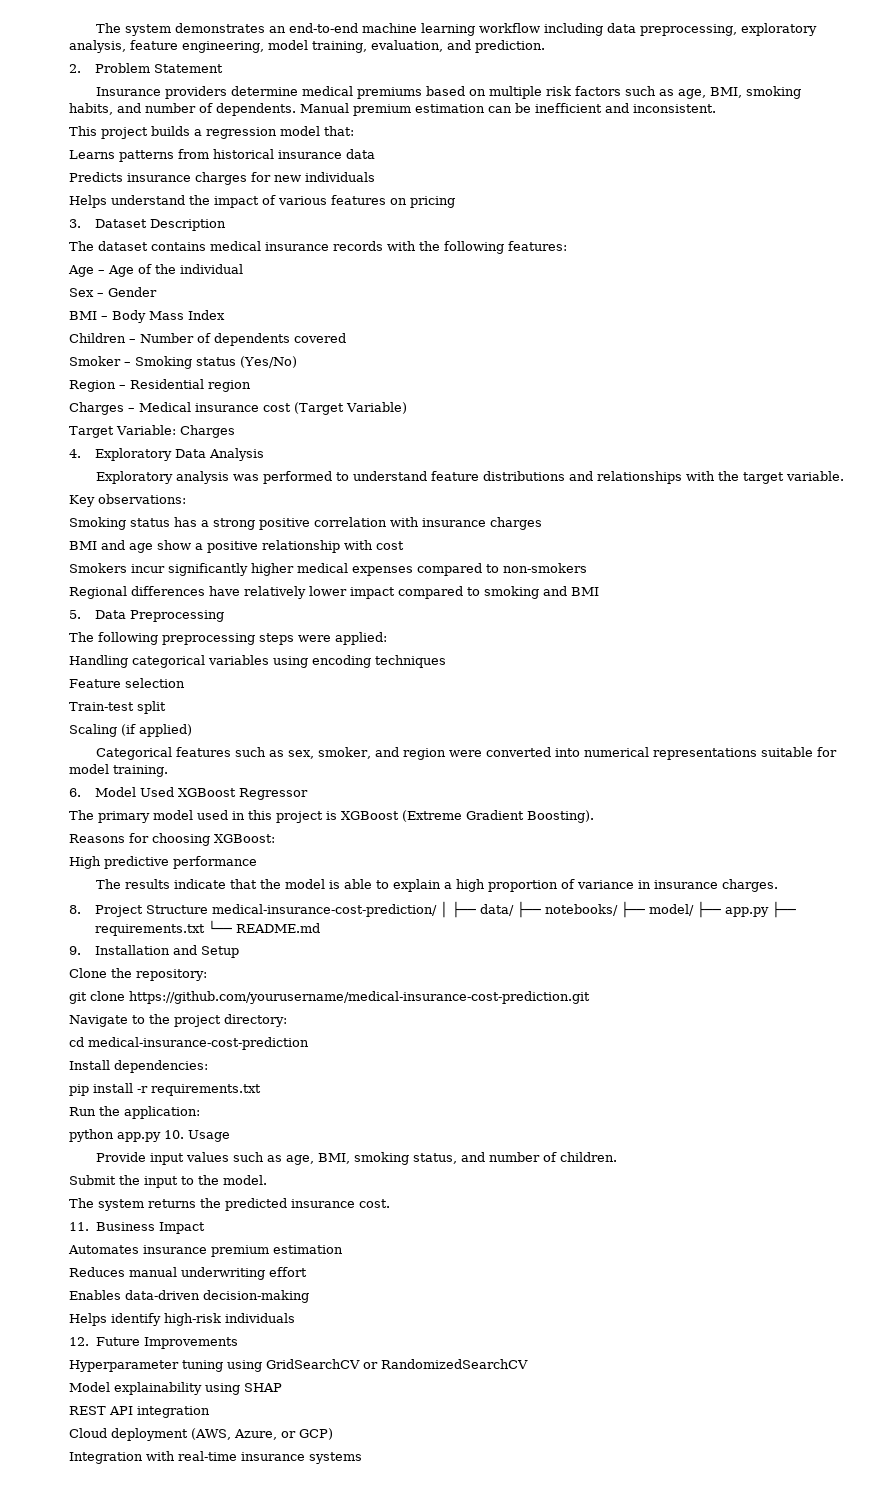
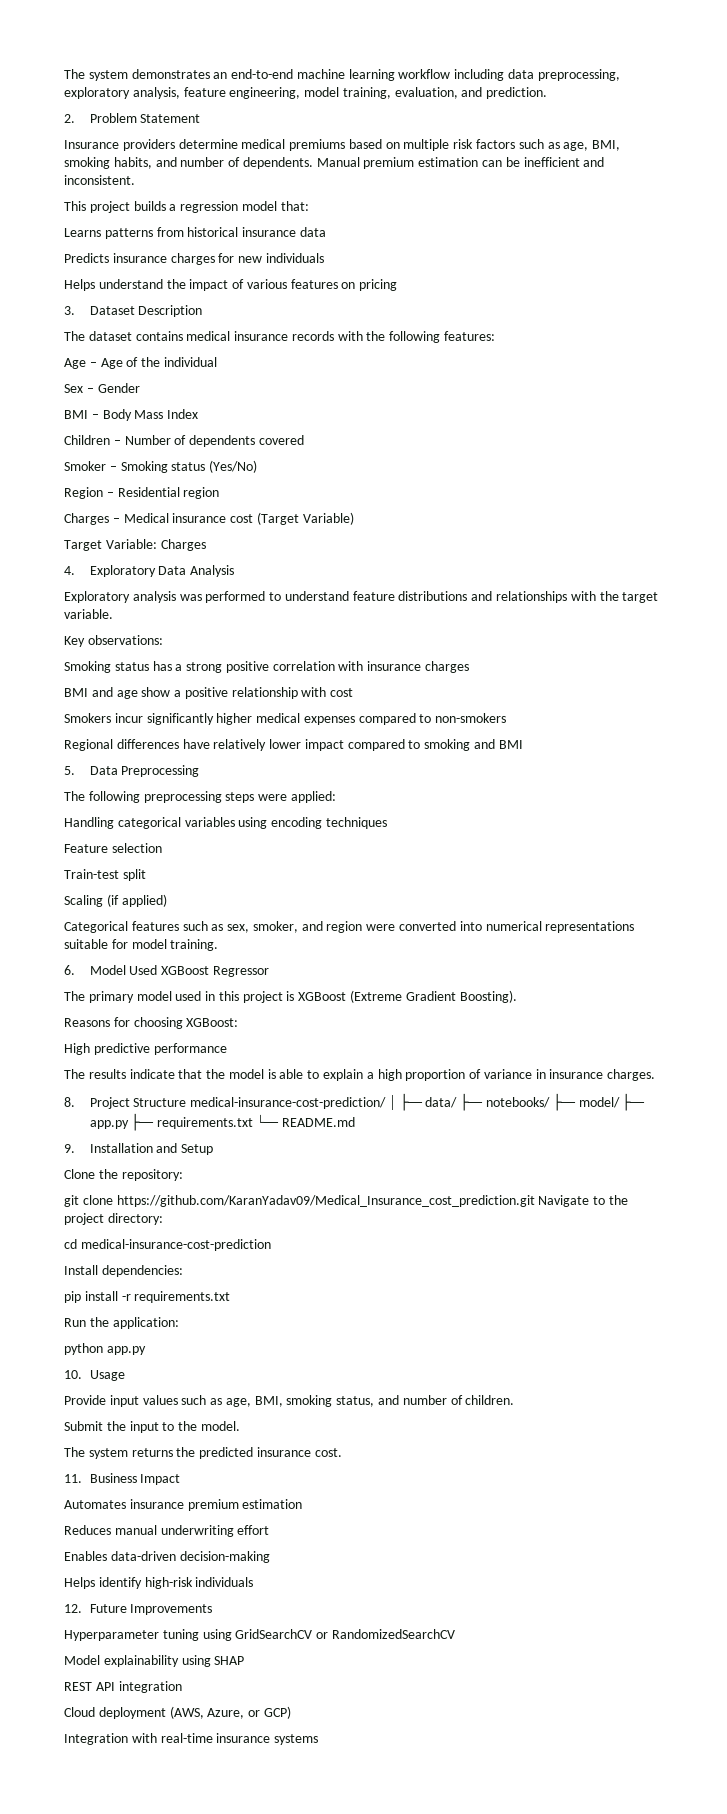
[129,991,590,1004] https://github.com/yourusername/medical-insurance-cost-prediction.git // -> [116,1195,535,1207] https://github.com/KaranYadav09/Medical_Insurance_cost_prediction.git
(161, 1137) none -> (146, 1350) //

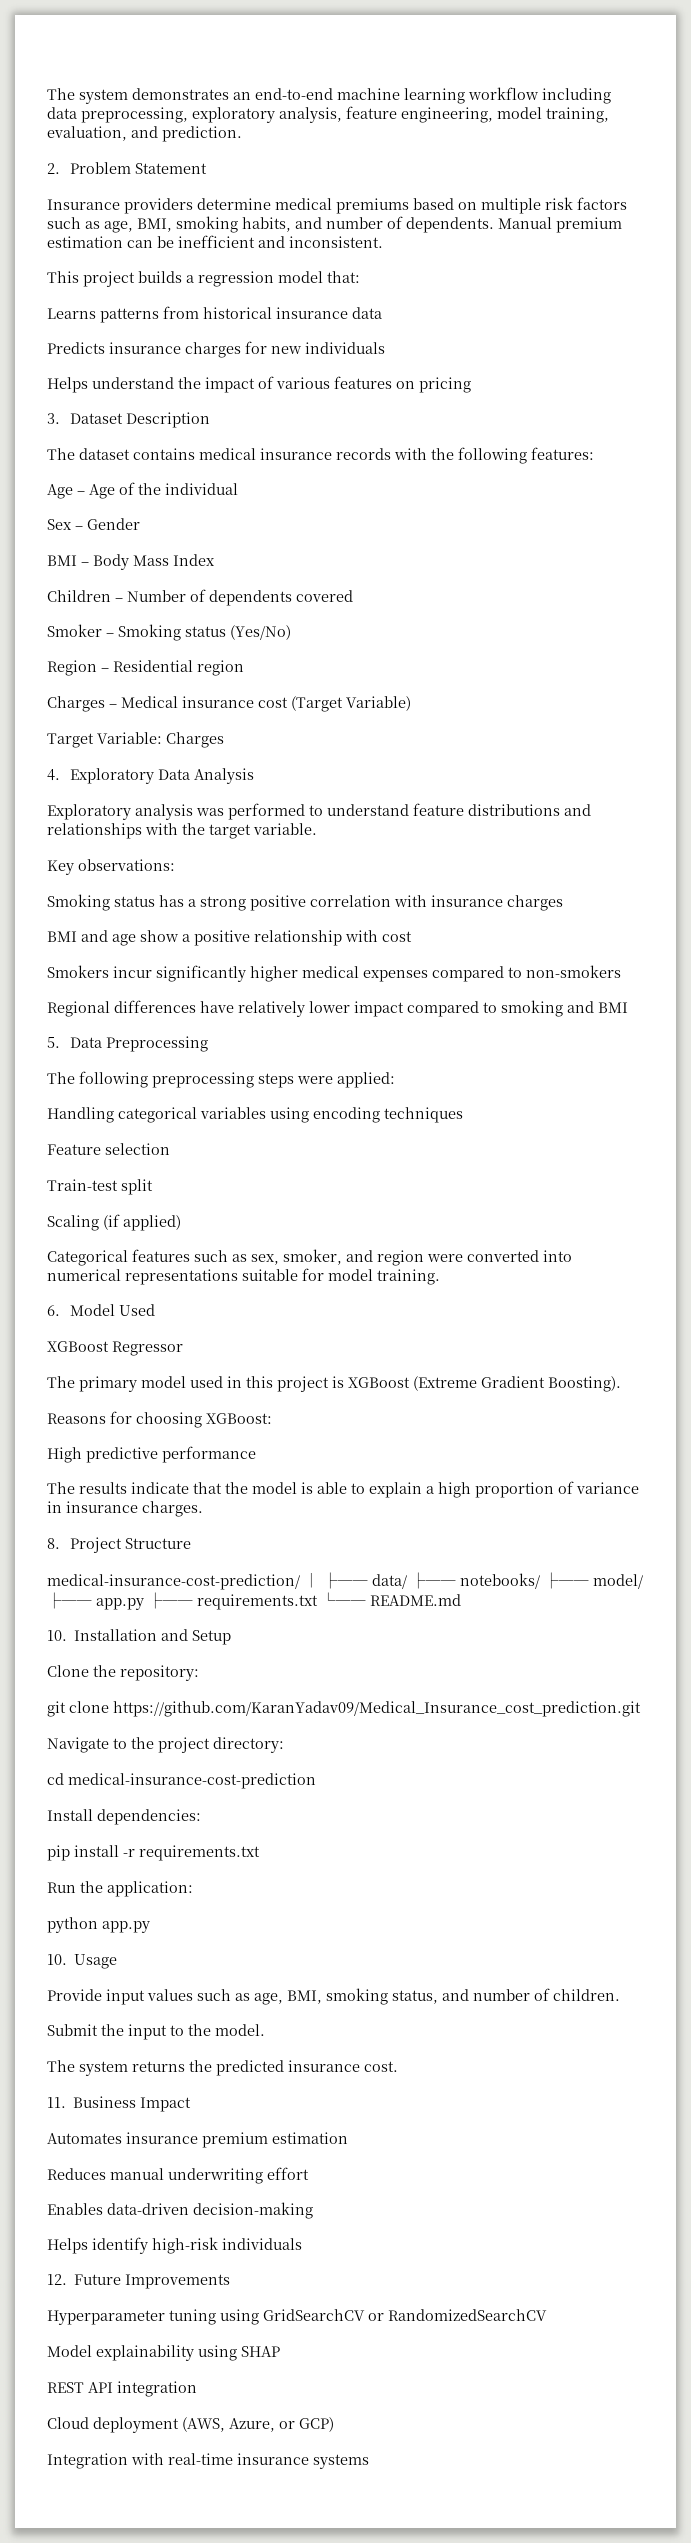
(158, 970) none -> (155, 1310) //
(187, 1102) none -> (191, 1543) //
[64,1144,75,1153] 9. -> [47,1630,67,1641] 10.
(535, 1201) none -> (641, 1709) //

